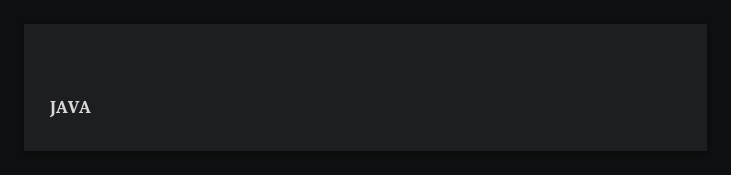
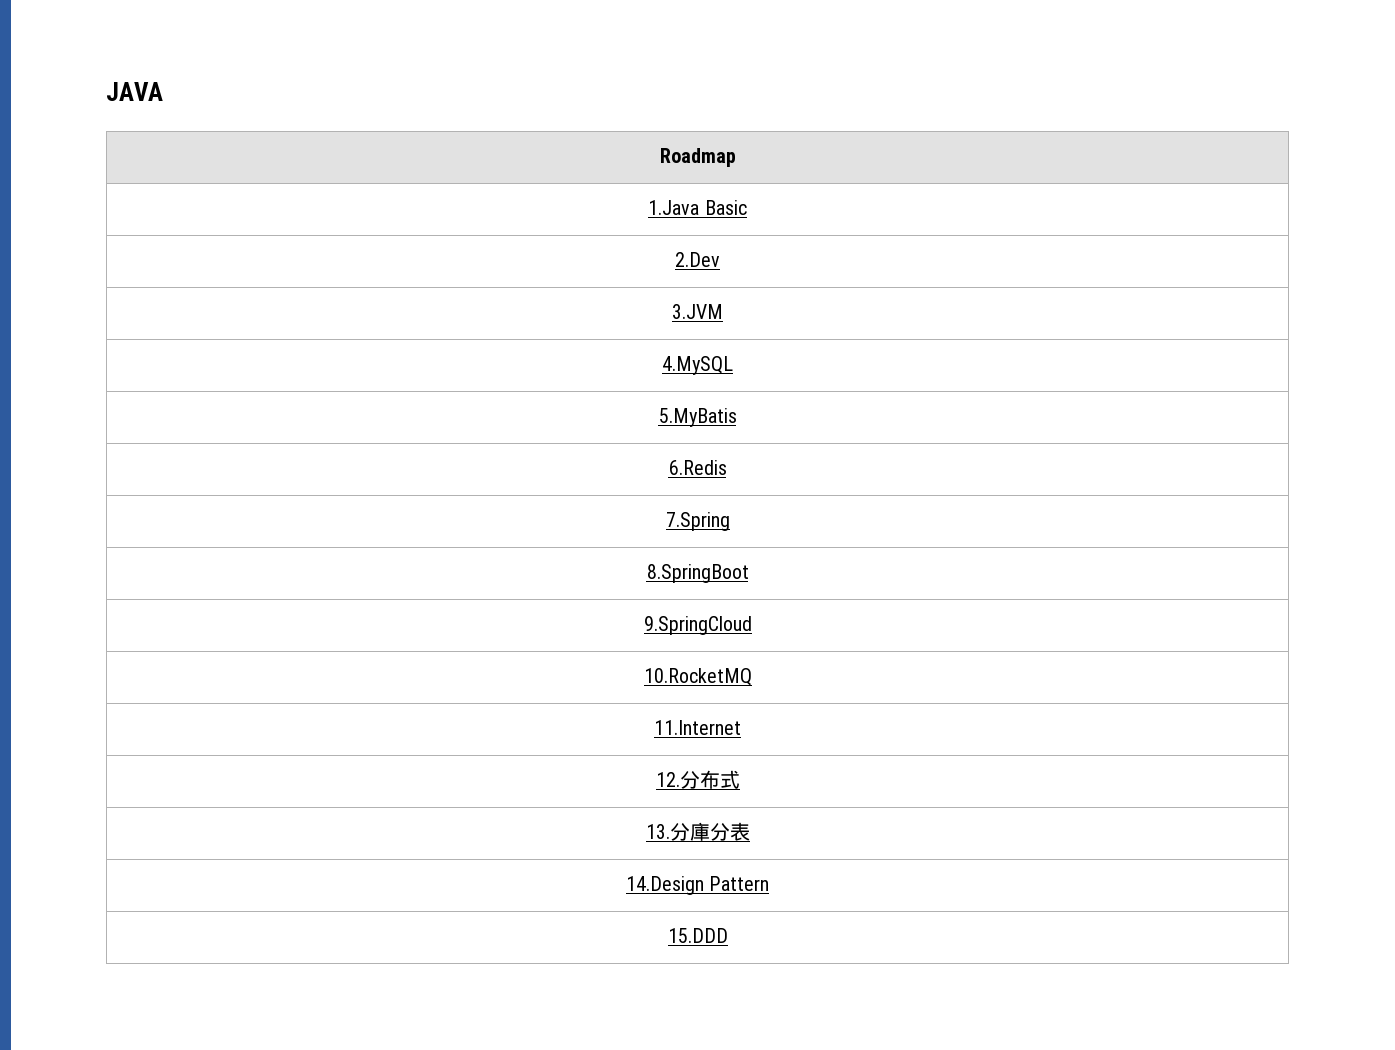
(91, 109) none -> [659,148,736,167] [648,200,747,215] [675,252,720,267] [672,304,723,319] [662,356,733,375] [658,408,737,427] [668,460,727,475] [665,512,730,531] [646,564,749,583] [643,616,752,635] [643,668,752,686] [654,720,741,735] [655,770,740,789] [645,822,750,841] [625,876,770,895] [667,928,728,943] // Roadmap // 1.Java Basic // 2.Dev // 3.JVM // 4.MySQL // 5.MyBatis // 6.Redis // 7.Spring // 8.SpringBoot // 9.SpringCloud // 10.RocketMQ // 11.Internet // 12.分布式 // 13.分庫分表 // 14.Design Pattern // 15.DDD

